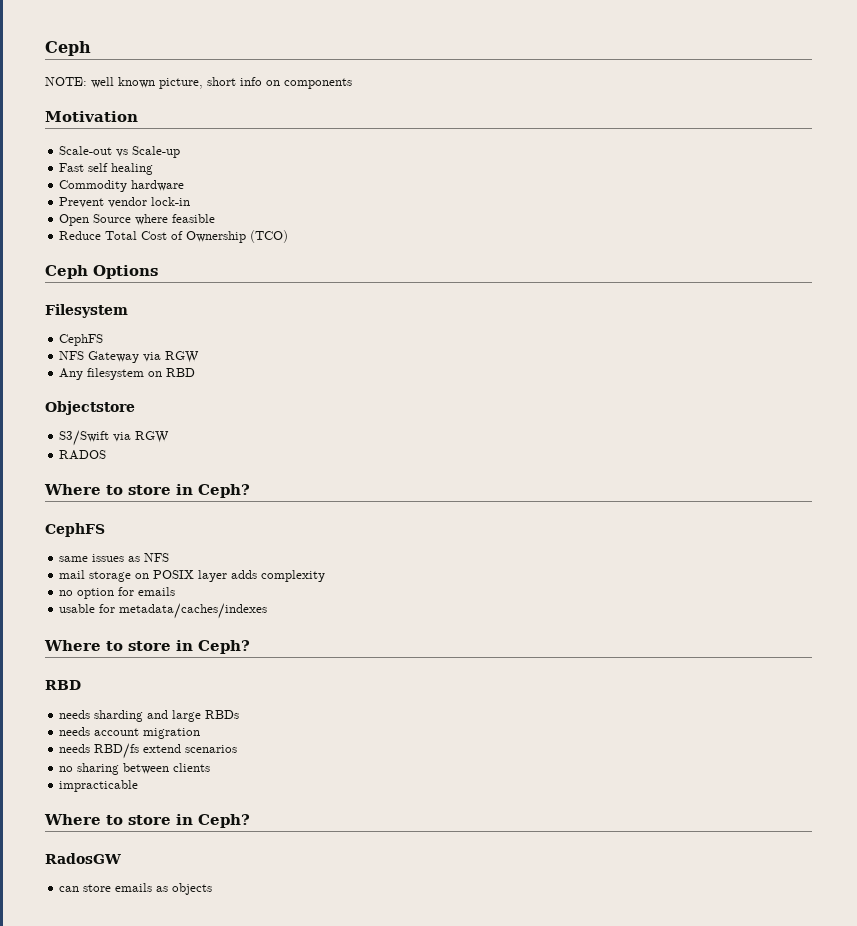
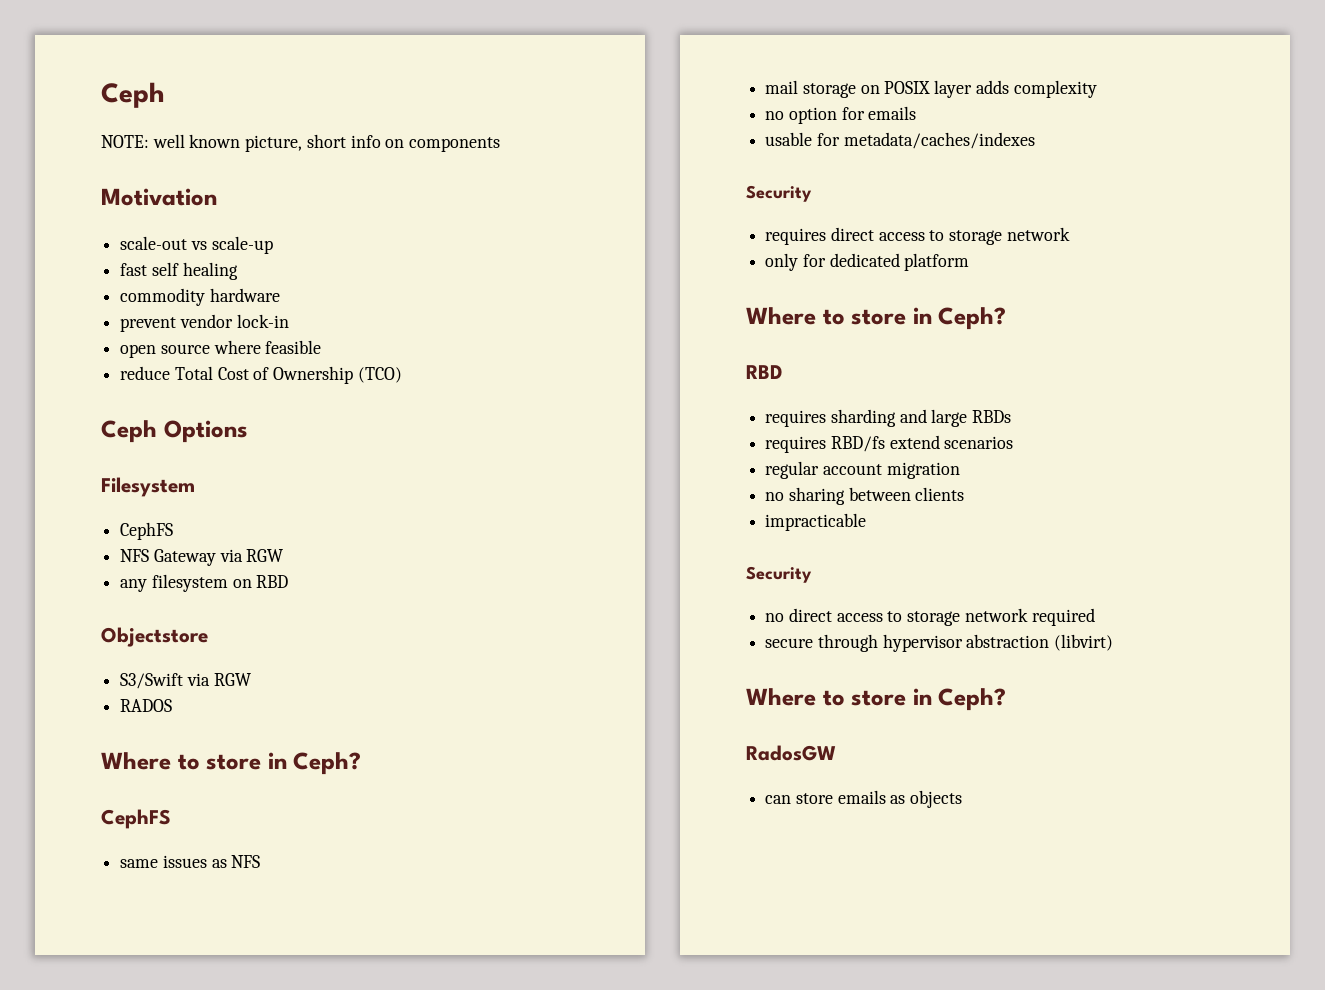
[59,146,181,158] [59,163,85,172] Scale-out vs Scale-up // Fast -> [120,236,273,254] [120,263,148,276] scale-out vs scale-up // fast
[59,180,128,192] Commodity -> [120,288,206,306] commodity
[59,197,105,208] Prevent -> [120,317,177,332] prevent
[59,214,132,226] Open Source -> [120,344,210,358] open source
[59,231,102,240] Reduce -> [120,366,171,380] reduce
[59,368,84,380] Any -> [120,579,148,592] any
(268, 611) none -> [746,185,812,202] [765,227,1070,245] [765,253,970,271] // Security // requires direct access to storage network // only for dedicated platform
[59,710,91,719] needs -> [765,410,827,427] requires
[59,727,201,739] [59,744,91,753] needs account migration // needs -> [765,436,827,453] requires
(238, 749) none -> [765,461,960,479] // regular account migration
(139, 786) none -> [746,566,812,583] [765,608,1095,626] [765,634,1114,652] // Security // no direct access to storage network required // secure through hypervisor abstraction (libvirt)

